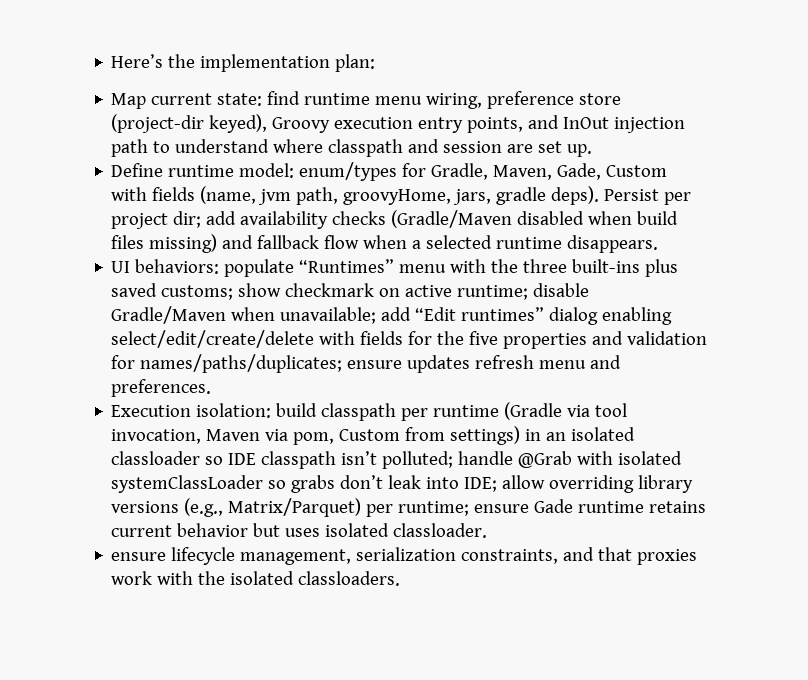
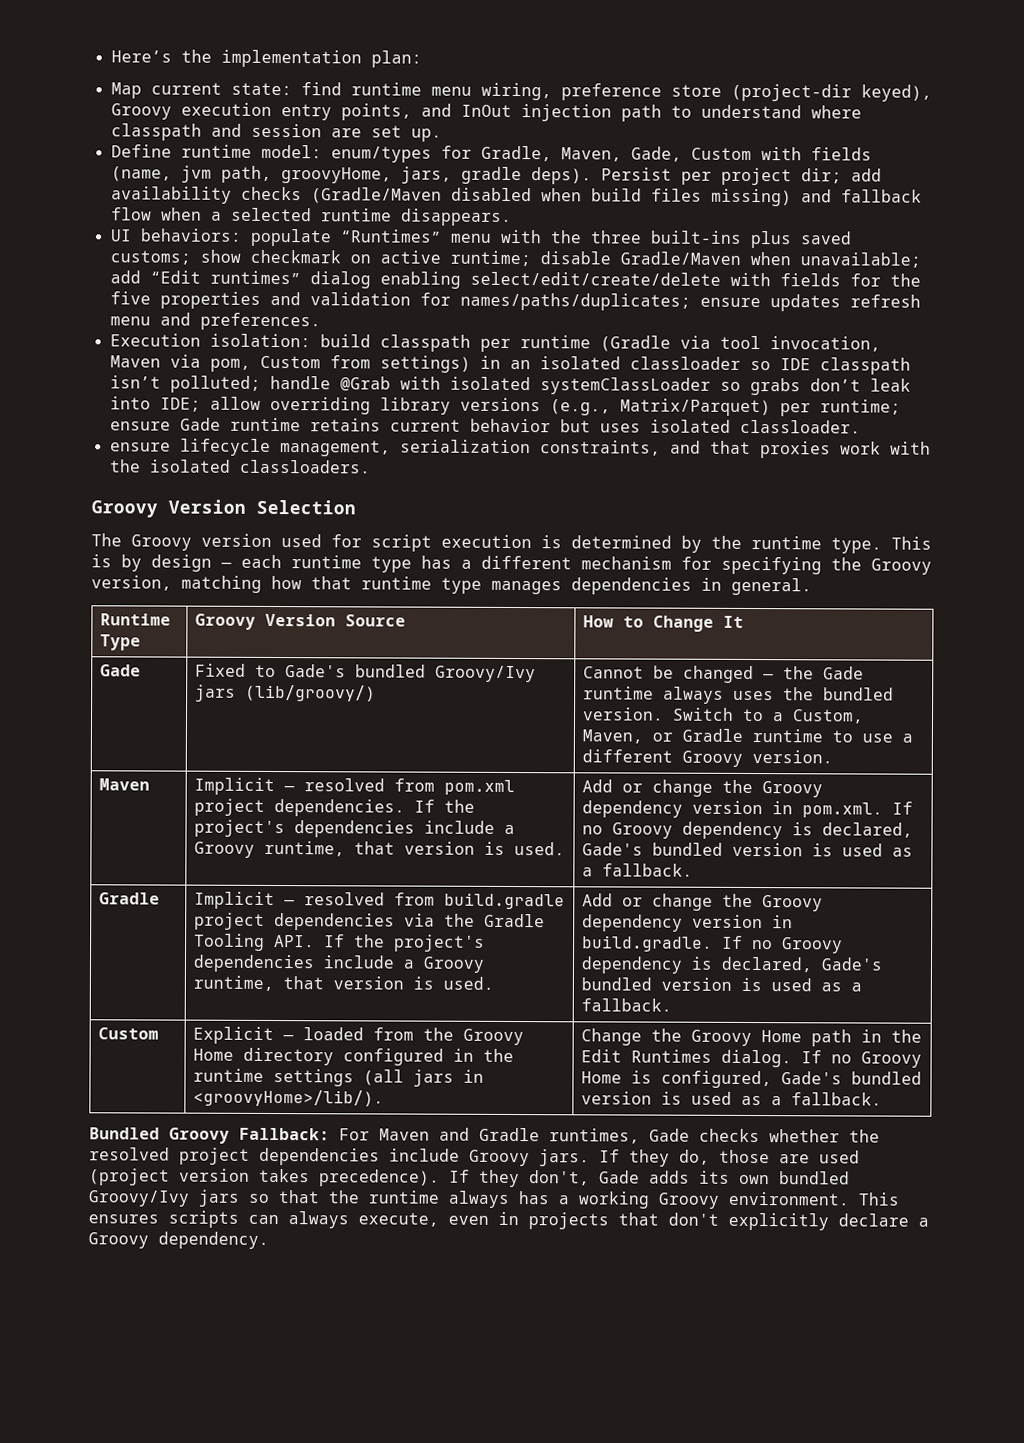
(401, 578) none -> [91,499,356,518] [91,533,932,554] [91,554,932,575] [91,575,812,596] [100,613,172,626] [100,634,142,651] [195,613,407,630] [583,615,745,632] [100,664,142,677] [195,663,537,683] [195,684,377,702] [583,665,865,684] [583,686,895,704] [583,707,865,724] [582,728,914,744] [582,749,834,767] [99,778,151,791] [194,777,516,796] [194,798,476,817] [194,819,516,838] [194,840,566,858] [582,779,824,798] [582,800,914,818] [582,821,914,840] [582,842,914,857] [582,863,694,877] [99,892,161,905] [194,891,566,910] [194,912,546,931] [194,933,486,952] [193,954,486,973] [193,975,495,992] [582,893,824,912] [582,914,794,932] [582,935,844,954] [581,956,884,974] [581,977,863,992] [581,998,673,1012] [98,1027,160,1040] [193,1026,525,1046] [193,1047,515,1066] [193,1068,485,1087] [193,1089,385,1107] [581,1028,923,1047] [581,1049,923,1068] [581,1070,923,1089] [581,1091,883,1106] [89,1127,880,1144] [89,1147,860,1167] [89,1168,850,1188] [88,1189,900,1209] [88,1210,929,1231] [88,1231,269,1249] // Groovy Version Selection // The Groovy version used for script execution is determined by the runtime type. This is by design — each runtime type has a different mechanism for specifying the Groovy version, matching how that runtime type manages dependencies in general. // Runtime Type | Groovy Version Source | How to Change It // Gade | Fixed to Gade's bundled Groovy/Ivy jars (lib/groovy/) | Cannot be changed — the Gade runtime always uses the bundled version. Switch to a Custom, Maven, or Gradle runtime to use a different Groovy version. // Maven | Implicit — resolved from pom.xml project dependencies. If the project's dependencies include a Groovy runtime, that version is used. | Add or change the Groovy dependency version in pom.xml. If no Groovy dependency is declared, Gade's bundled version is used as a fallback. // Gradle | Implicit — resolved from build.gradle project dependencies via the Gradle Tooling API. If the project's dependencies include a Groovy runtime, that version is used. | Add or change the Groovy dependency version in build.gradle. If no Groovy dependency is declared, Gade's bundled version is used as a fallback. // Custom | Explicit — loaded from the Groovy Home directory configured in the runtime settings (all jars in <groovyHome>/lib/). | Change the Groovy Home path in the Edit Runtimes dialog. If no Groovy Home is configured, Gade's bundled version is used as a fallback. // Bundled Groovy Fallback: For Maven and Gradle runtimes, Gade checks whether the resolved project dependencies include Groovy jars. If they do, those are used (project version takes precedence). If they don't, Gade adds its own bundled Groovy/Ivy jars so that the runtime always has a working Groovy environment. This ensures scripts can always execute, even in projects that don't explicitly declare a Groovy dependency.

